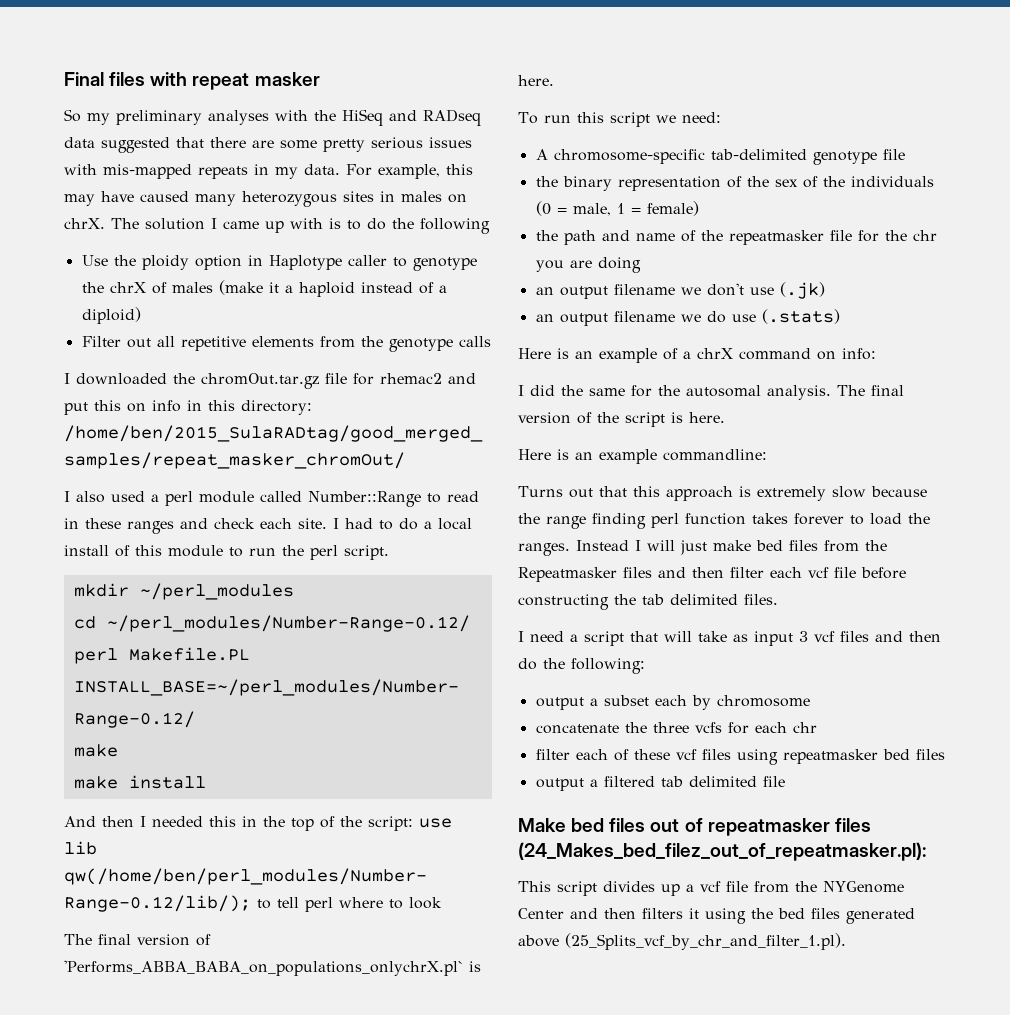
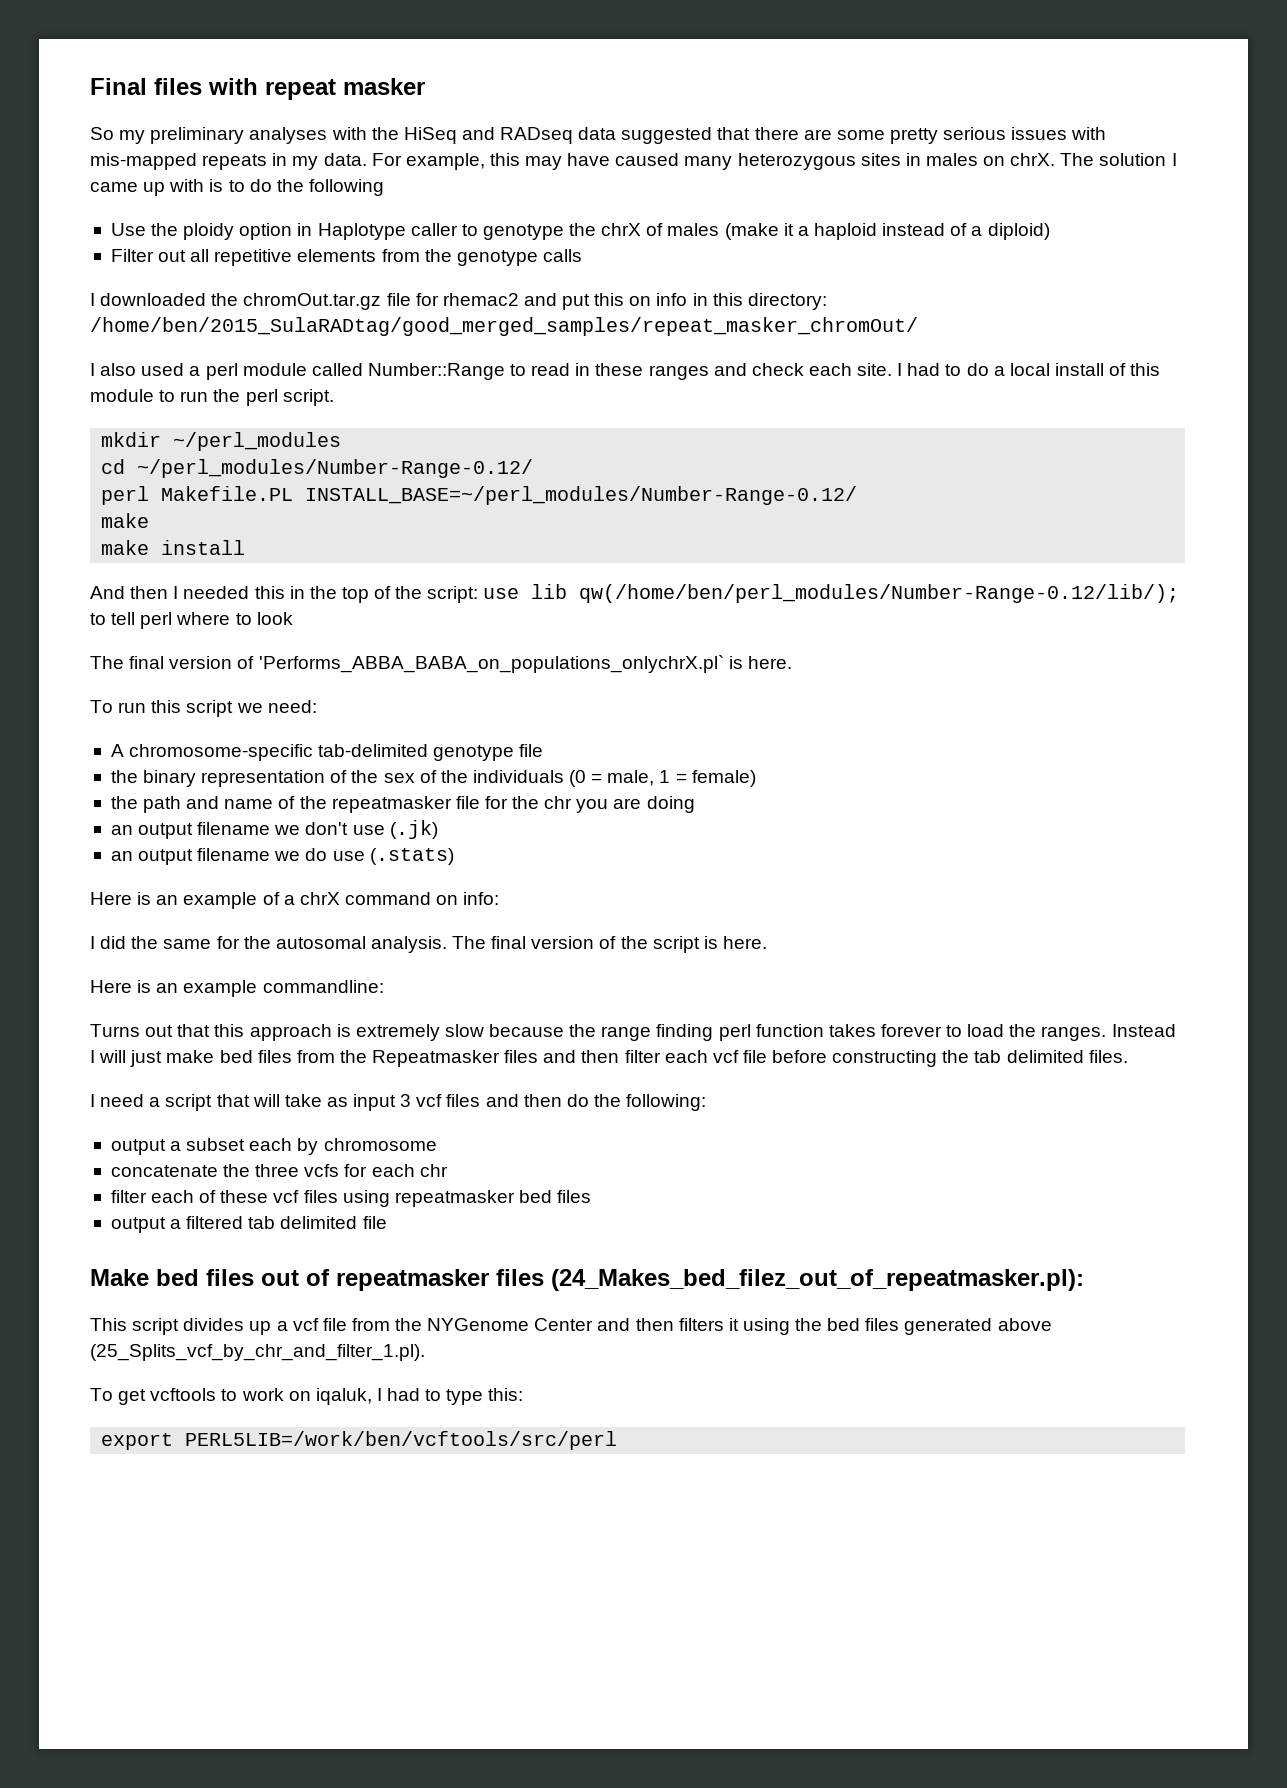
(846, 941) none -> [90,1388,524,1405] [101,1431,618,1450] // To get vcftools to work on iqaluk, I had to type this: // export PERL5LIB=/work/ben/vcftools/src/perl

